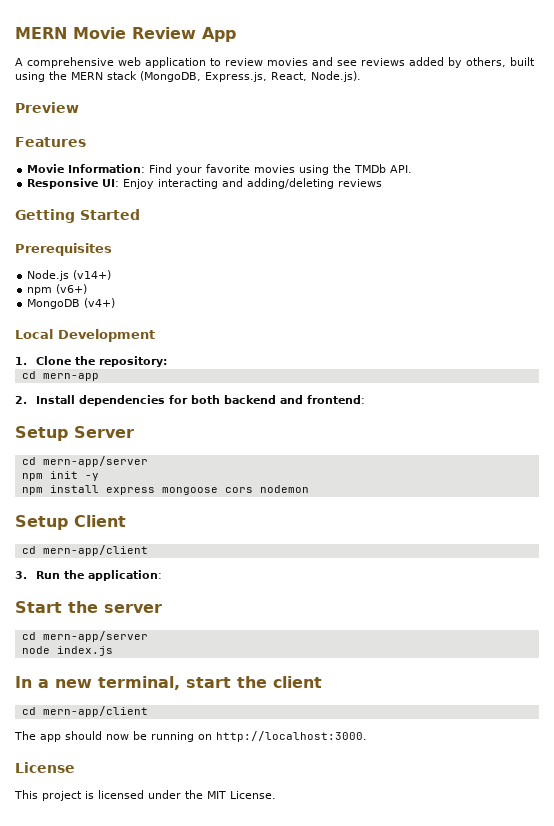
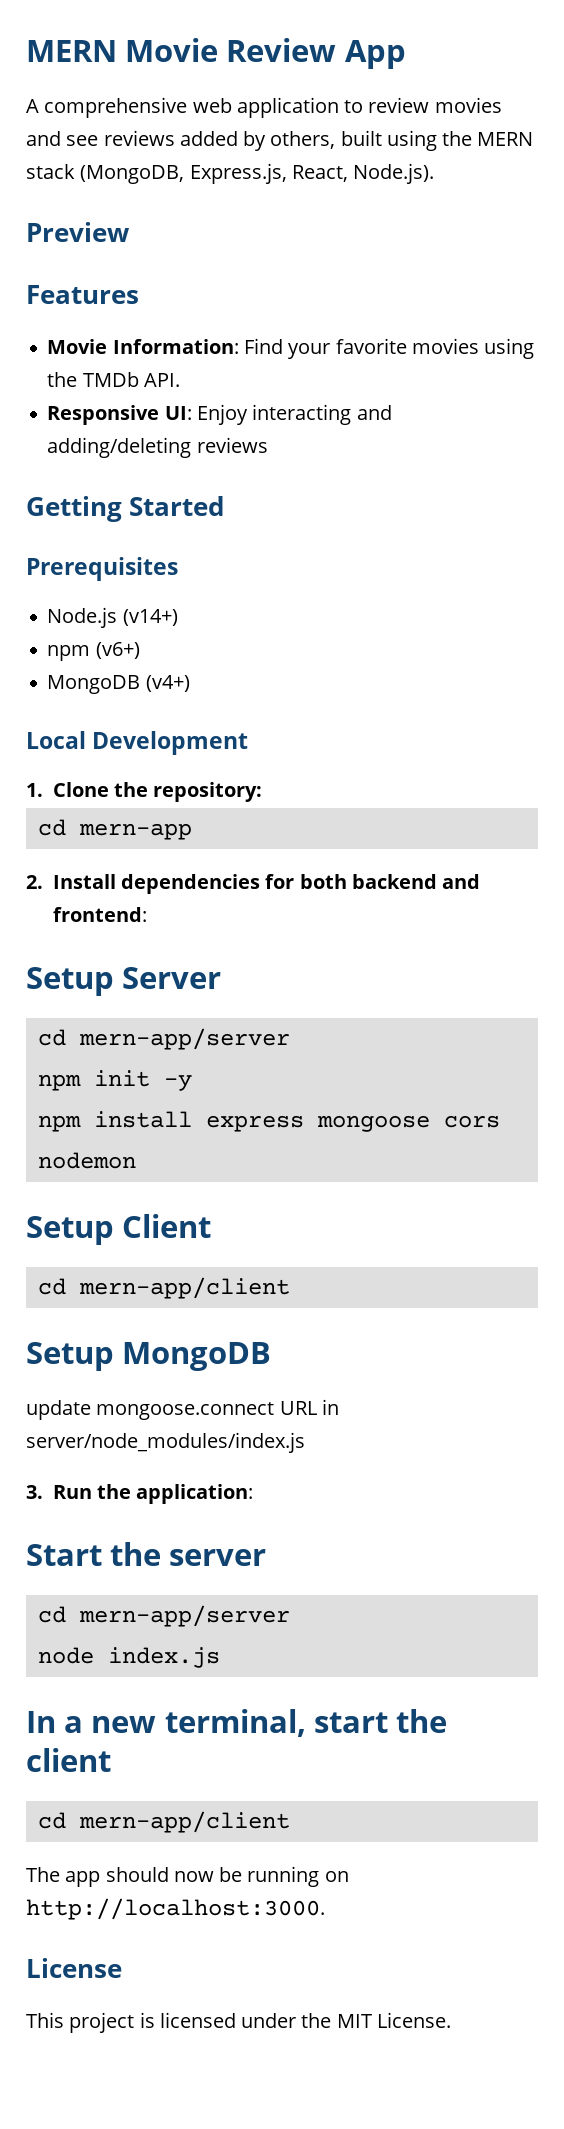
(148, 550) none -> [26,1342,272,1371] [26,1399,339,1420] [26,1432,305,1453] // Setup MongoDB // update mongoose.connect URL in server/node_modules/index.js

